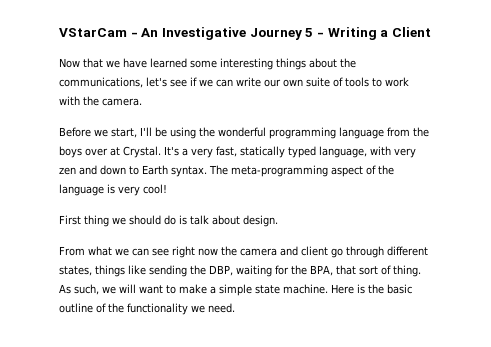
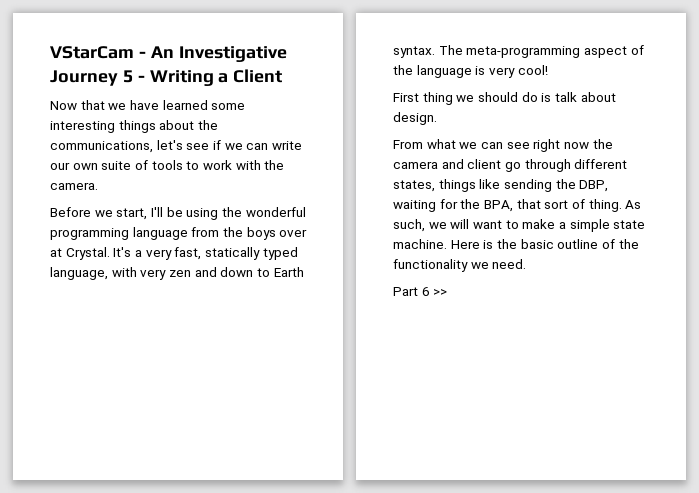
(235, 308) none -> [393,287,448,296] // Part 6 >>

